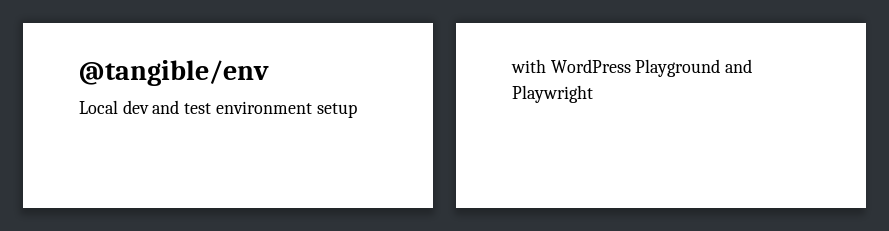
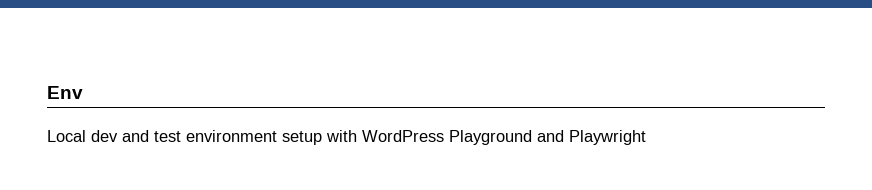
[79,60,269,86] @tangible/env -> [47,86,83,99] Env

